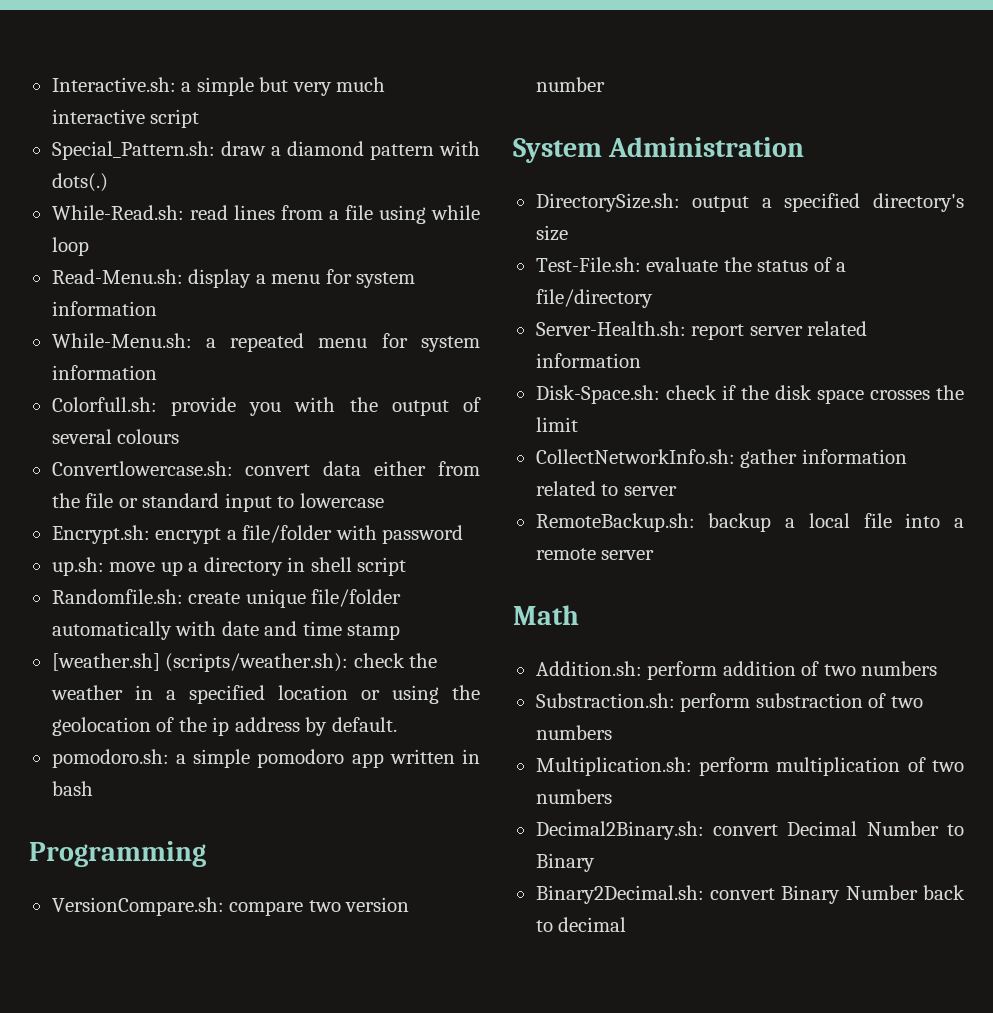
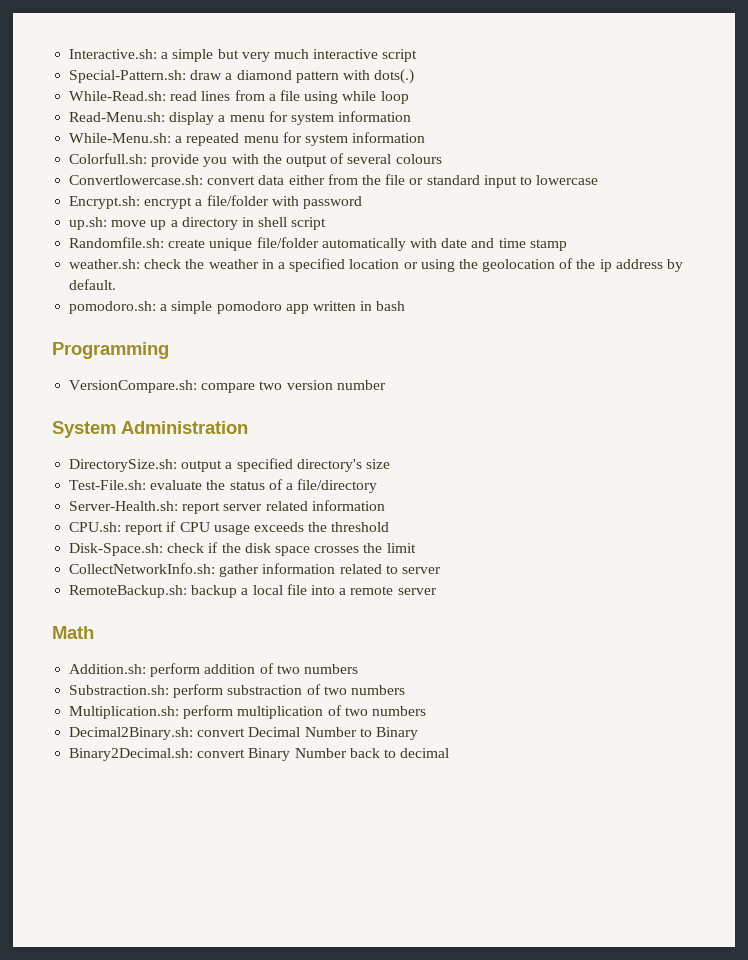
[51,141,215,160] Special_Pattern.sh: -> [69,70,187,83] Special-Pattern.sh:
[51,653,349,672] [weather.sh] (scripts/weather.sh): -> [69,259,141,269] weather.sh:
(641, 360) none -> [69,521,390,535] // CPU.sh: report if CPU usage exceeds the threshold

